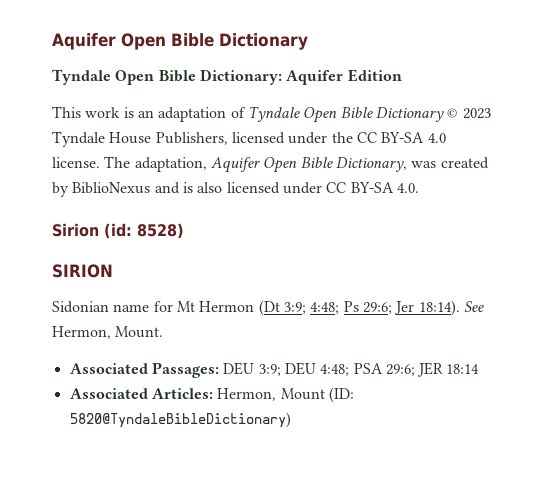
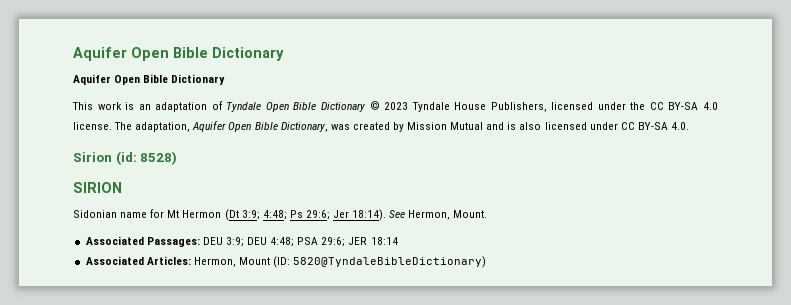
[52,33,308,50] [52,69,402,85] Aquifer Open Bible Dictionary // Tyndale Open Bible Dictionary: Aquifer Edition -> [73,47,284,61] [73,74,226,85] Aquifer Open Bible Dictionary // Aquifer Open Bible Dictionary
[72,182,151,194] BiblioNexus -> [407,122,484,130] Mission Mutual

